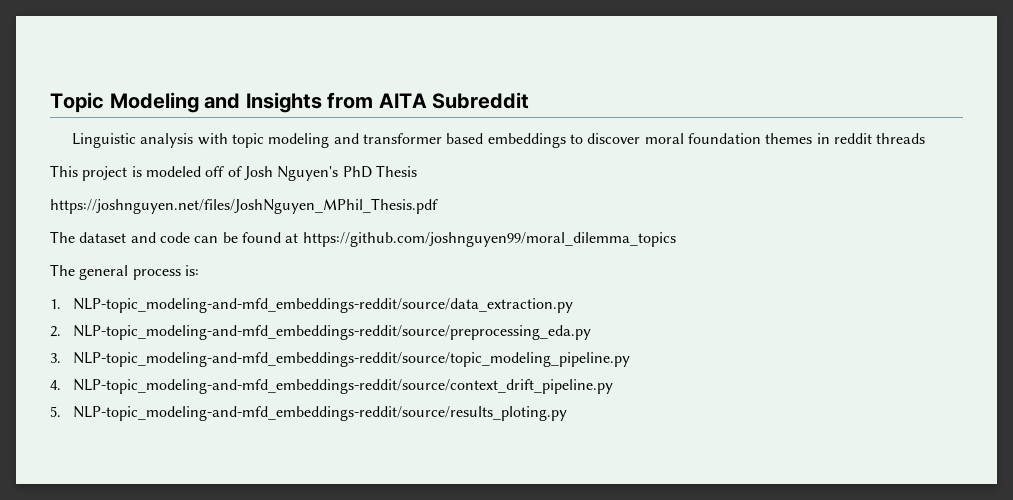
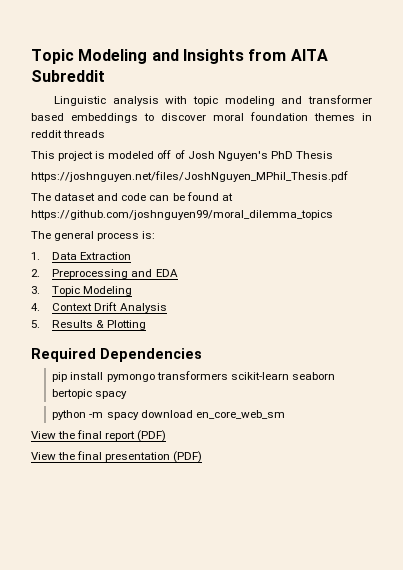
[72,298,573,313] NLP-topic_modeling-and-mfd_embeddings-reddit/source/data_extraction.py -> [52,252,132,260] Data Extraction
[72,325,591,340] NLP-topic_modeling-and-mfd_embeddings-reddit/source/preprocessing_eda.py -> [52,269,178,279] Preprocessing and EDA
[72,352,630,367] NLP-topic_modeling-and-mfd_embeddings-reddit/source/topic_modeling_pipeline.py -> [52,286,133,296] Topic Modeling
[72,379,613,394] [50,406,567,421] NLP-topic_modeling-and-mfd_embeddings-reddit/source/context_drift_pipeline.py // 5. NLP-topic_modeling-and-mfd_embeddings-reddit/source/results_ploting.py -> [52,302,167,313] [31,320,146,330] [31,348,202,362] [52,371,335,382] [52,389,128,399] [52,410,285,420] [31,430,167,442] [31,451,203,463] Context Drift Analysis // 5. Results & Plotting // Required Dependencies // pip install pymongo transformers scikit-learn seaborn bertopic spacy // python -m spacy download en_core_web_sm // View the final report (PDF) // View the final presentation (PDF)

